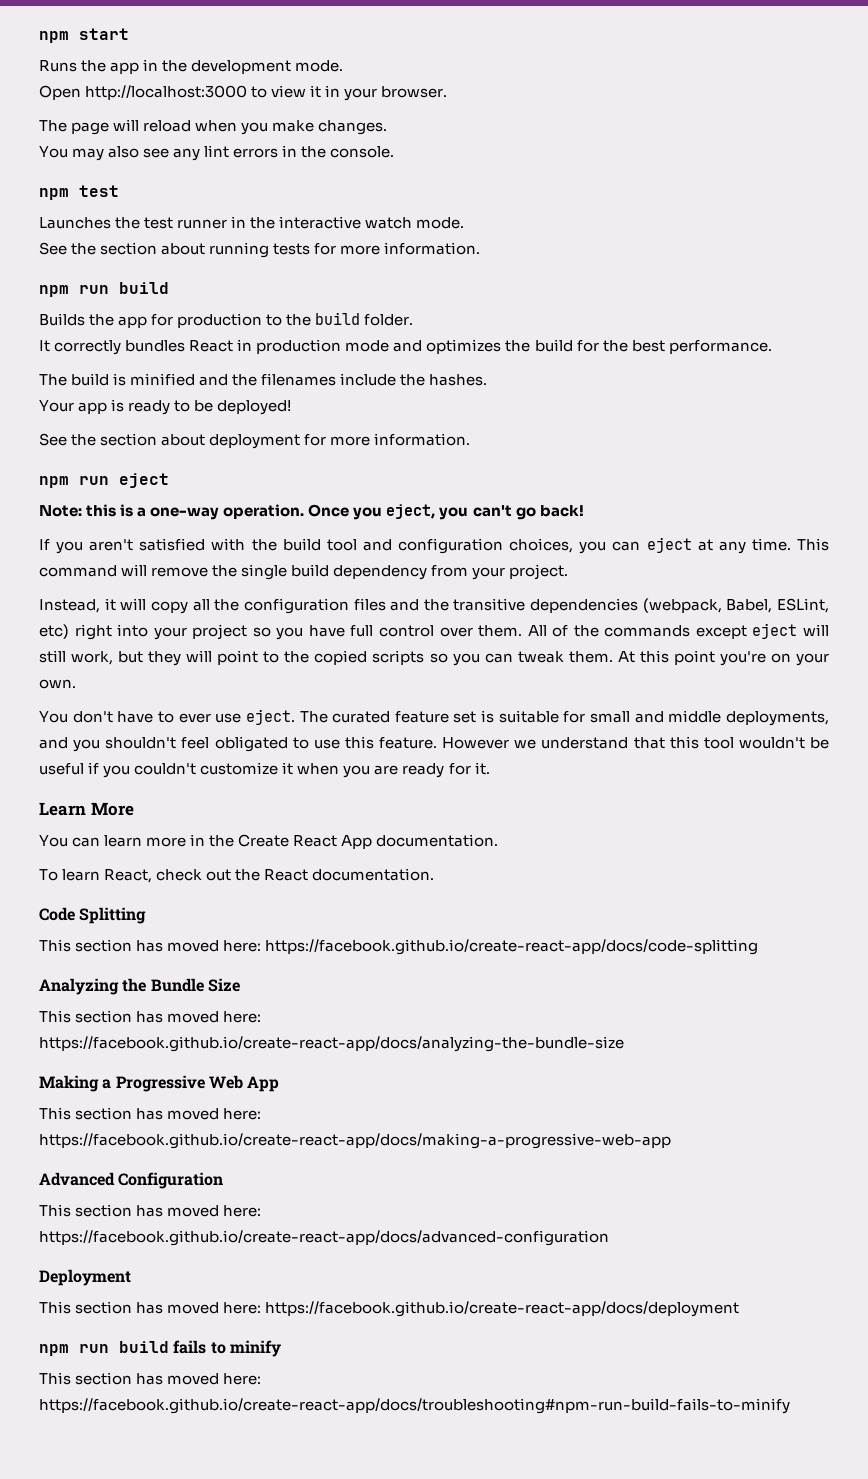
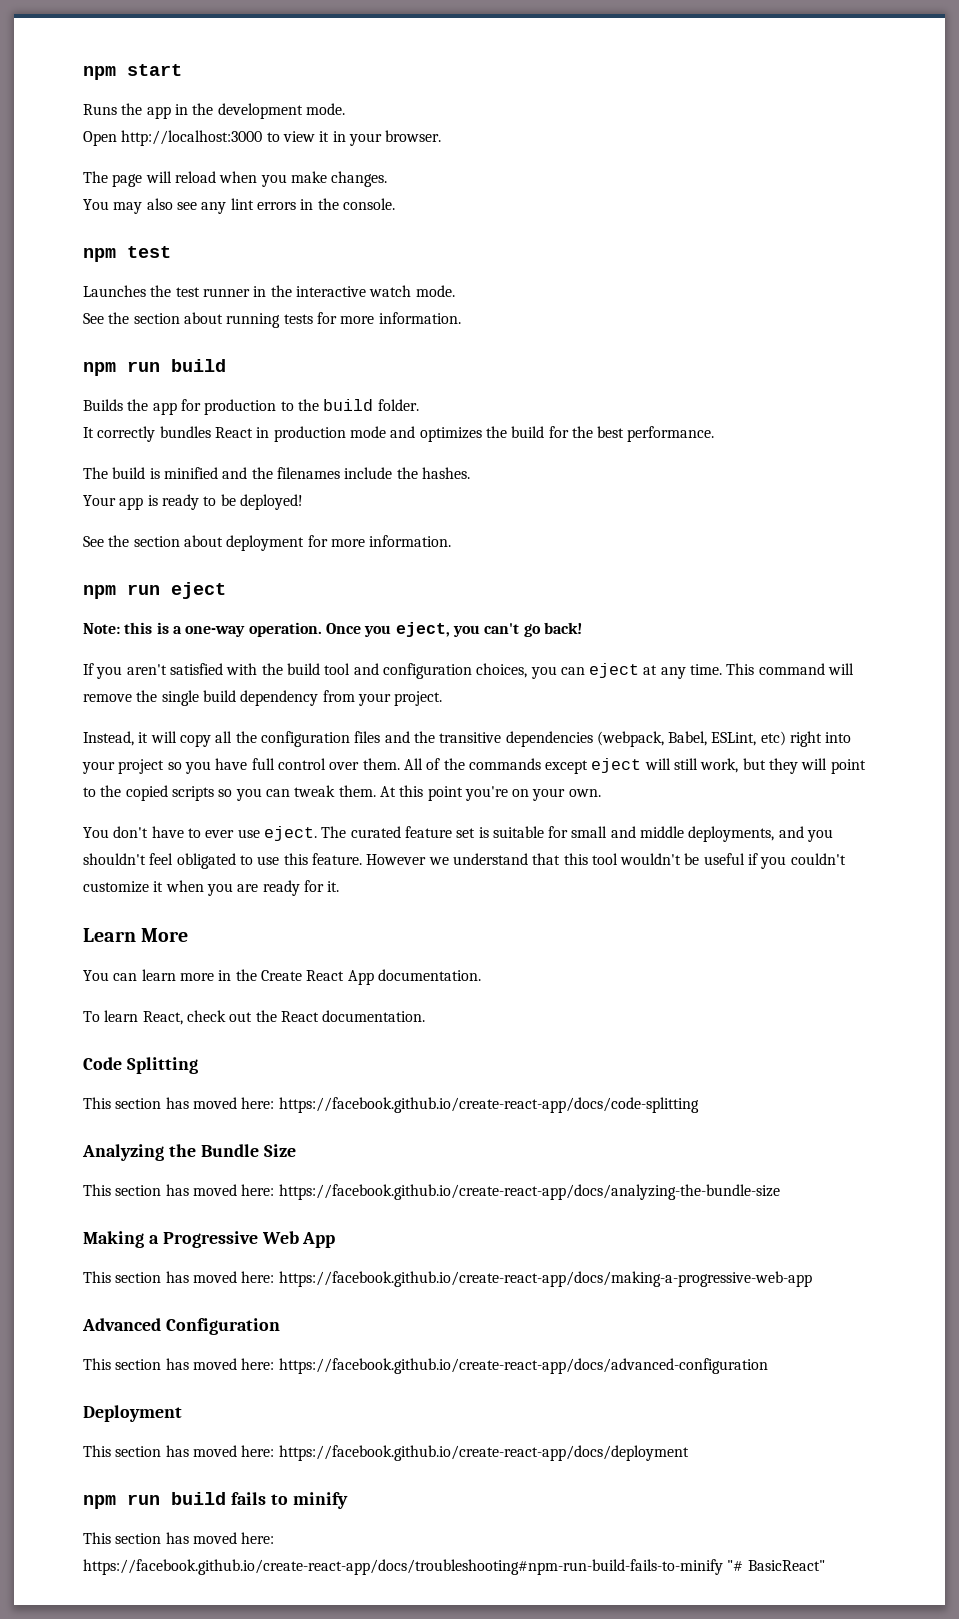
(790, 1406) none -> [727,1560,825,1571] "# BasicReact"

